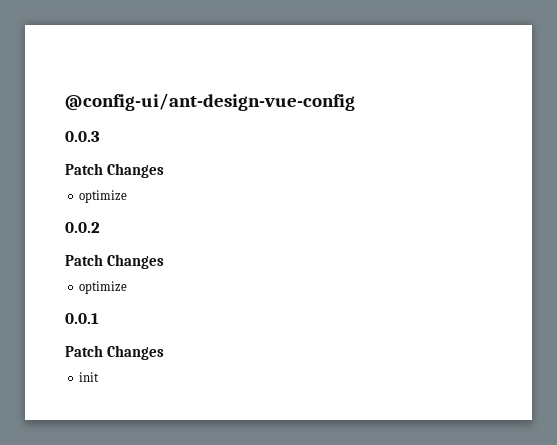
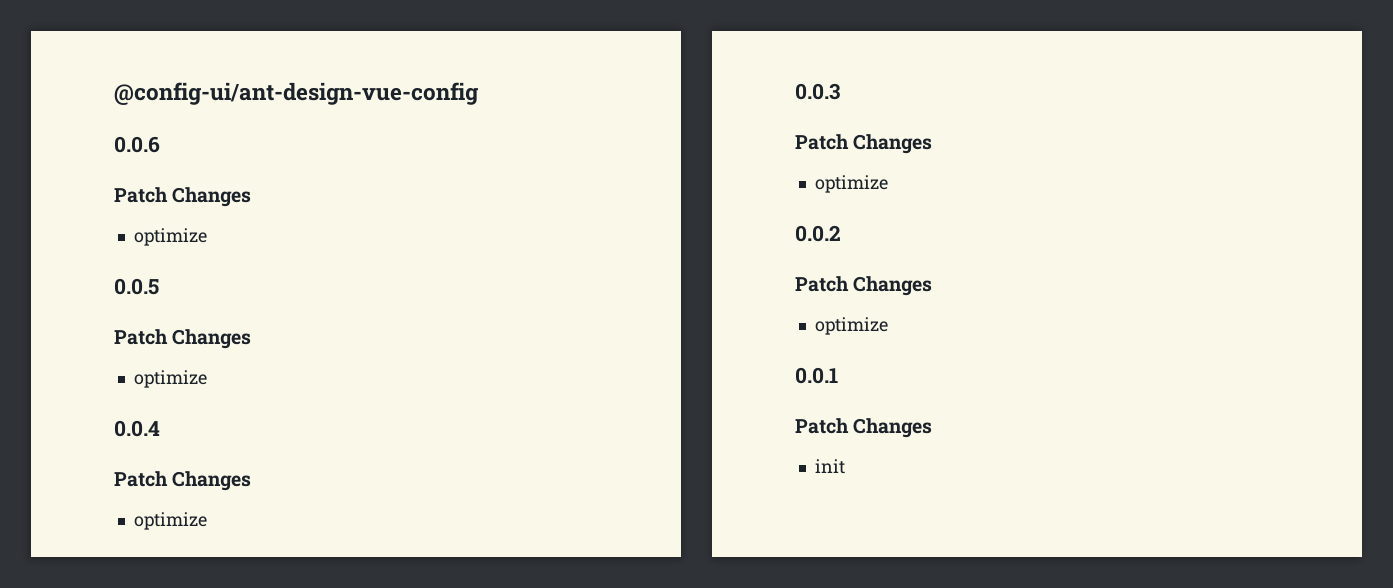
(355, 102) none -> [114,136,160,153] [114,187,252,207] [133,228,207,246] [114,278,159,295] [114,329,252,349] [133,370,207,388] [114,420,160,437] [114,471,252,491] [133,512,207,530] // 0.0.6 // Patch Changes // optimize // 0.0.5 // Patch Changes // optimize // 0.0.4 // Patch Changes // optimize

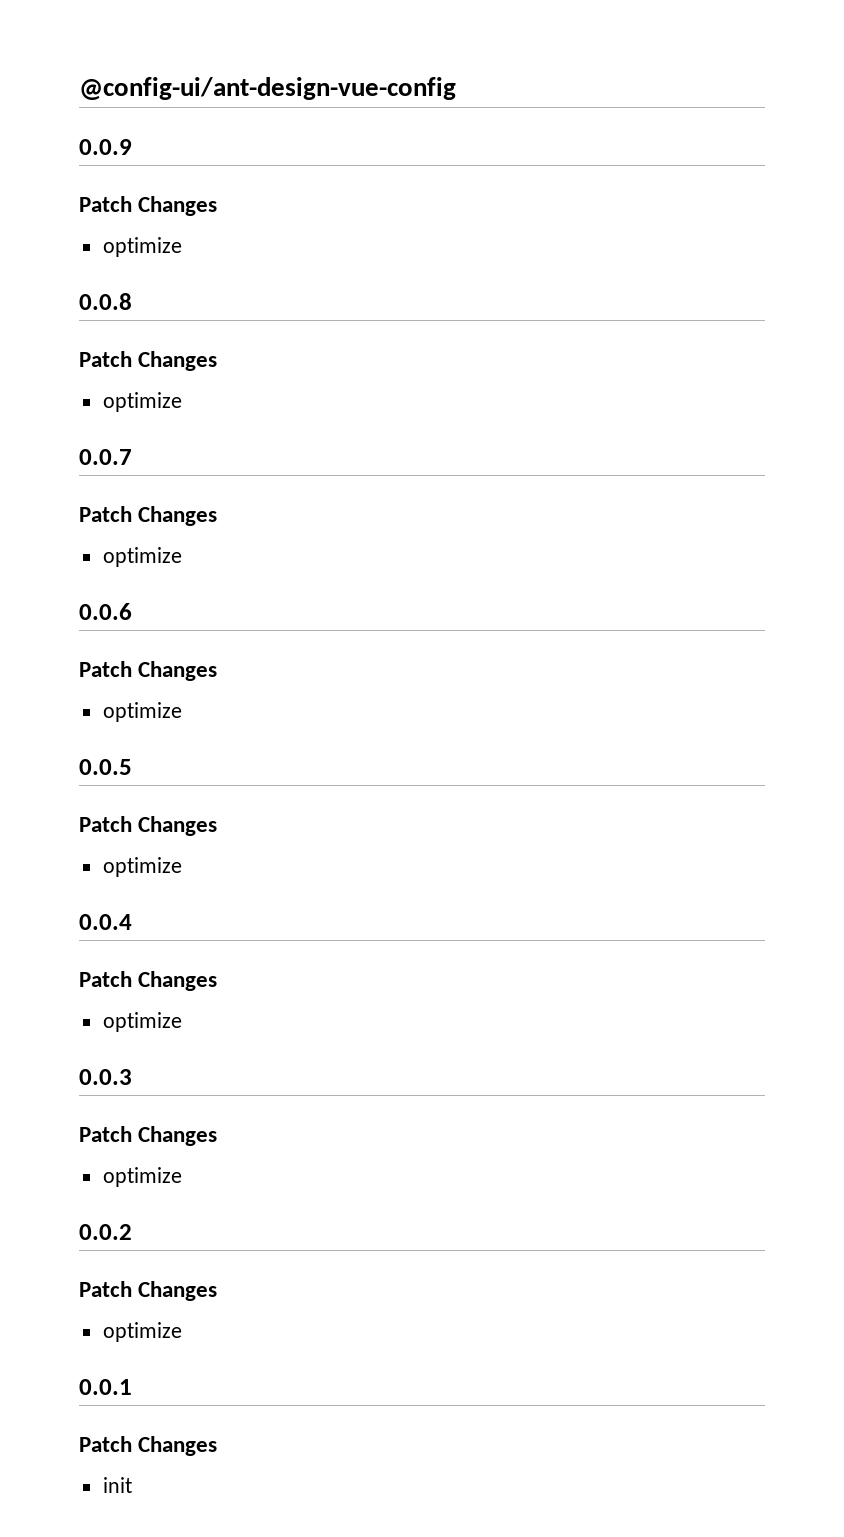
(479, 93) none -> [79,139,132,155] [79,196,218,216] [102,237,182,257] [79,293,132,310] [79,351,218,371] [102,392,182,412] [79,449,132,465] [79,506,218,526] [102,547,182,567] // 0.0.9 // Patch Changes // optimize // 0.0.8 // Patch Changes // optimize // 0.0.7 // Patch Changes // optimize

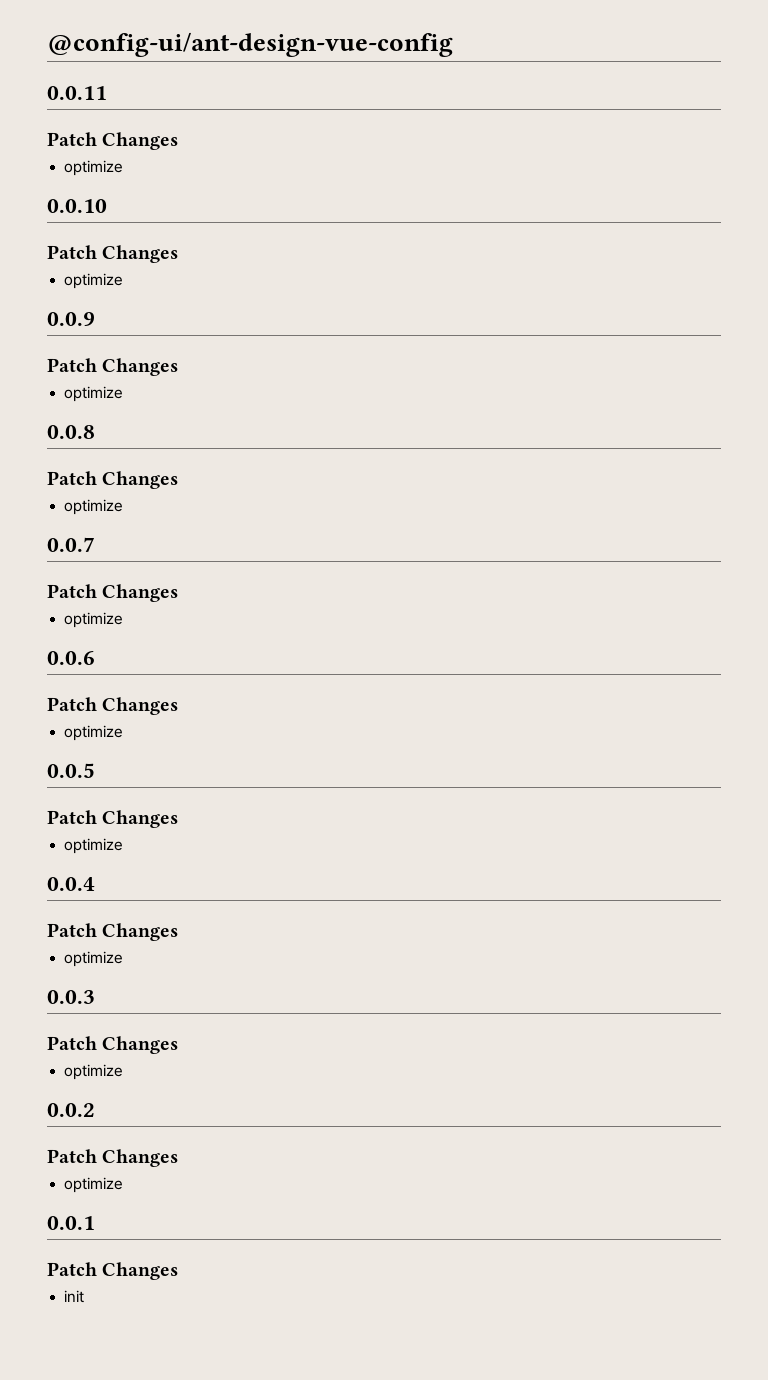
(456, 88) none -> [47,86,107,100] [47,132,179,150] [64,160,124,176] [47,199,107,213] [47,245,179,263] [64,273,124,289] // 0.0.11 // Patch Changes // optimize // 0.0.10 // Patch Changes // optimize

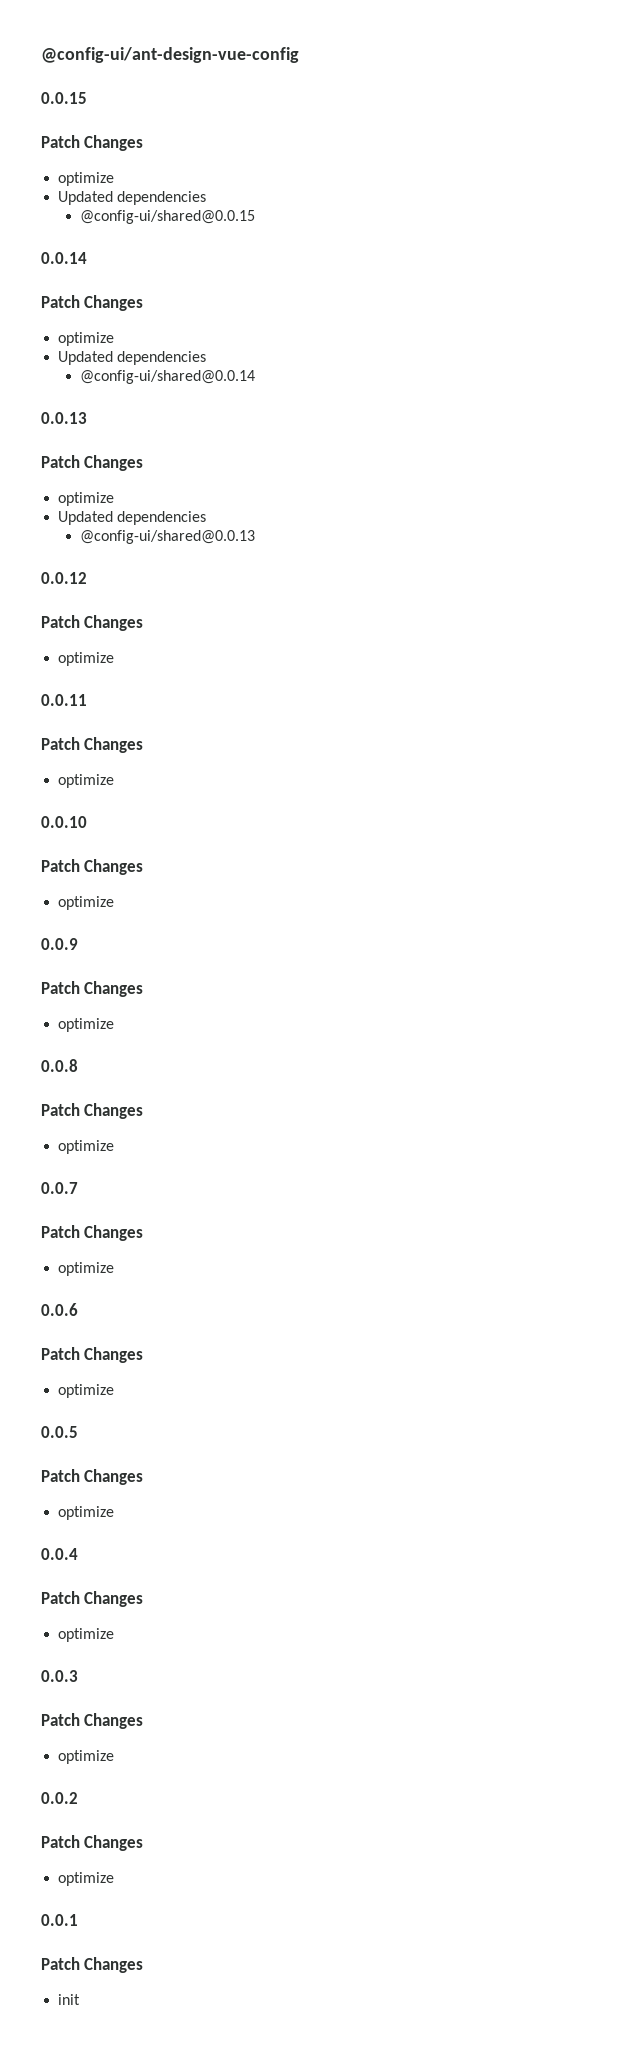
(453, 44) none -> [41,92,87,104] [41,135,144,151] [58,172,115,186] [58,191,207,205] [79,210,255,224] [41,252,87,264] [41,295,144,311] [58,332,115,346] [58,351,207,365] [79,370,255,384] [41,412,87,424] [41,455,144,471] [58,492,115,506] [58,511,207,525] [79,530,255,544] [41,572,87,584] [41,615,144,631] [58,652,115,666] // 0.0.15 // Patch Changes // optimize // Updated dependencies // @config-ui/shared@0.0.15 // 0.0.14 // Patch Changes // optimize // Updated dependencies // @config-ui/shared@0.0.14 // 0.0.13 // Patch Changes // optimize // Updated dependencies // @config-ui/shared@0.0.13 // 0.0.12 // Patch Changes // optimize

